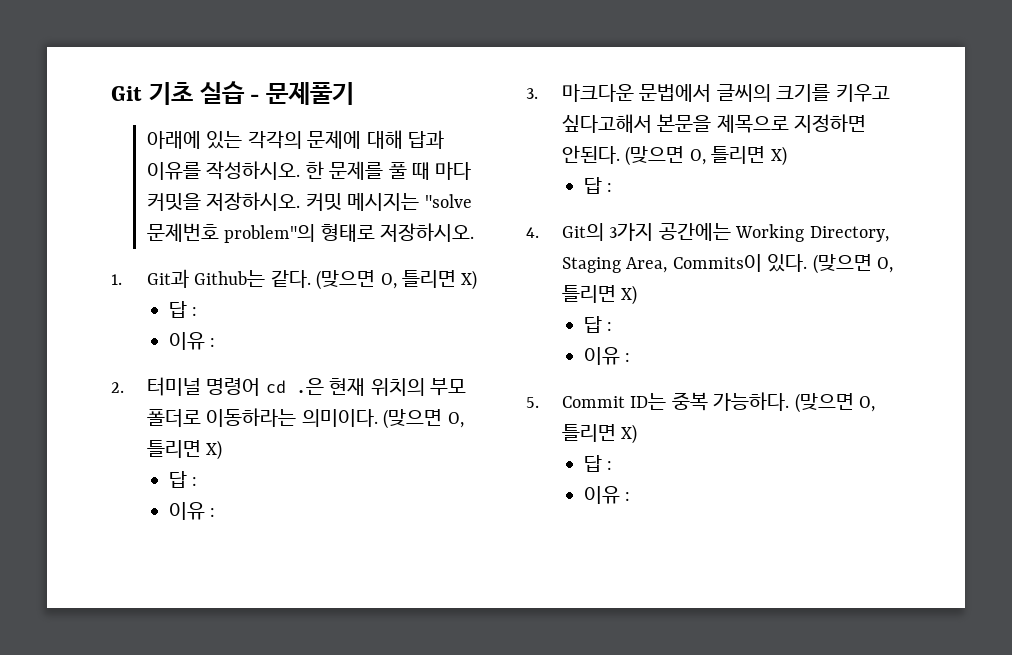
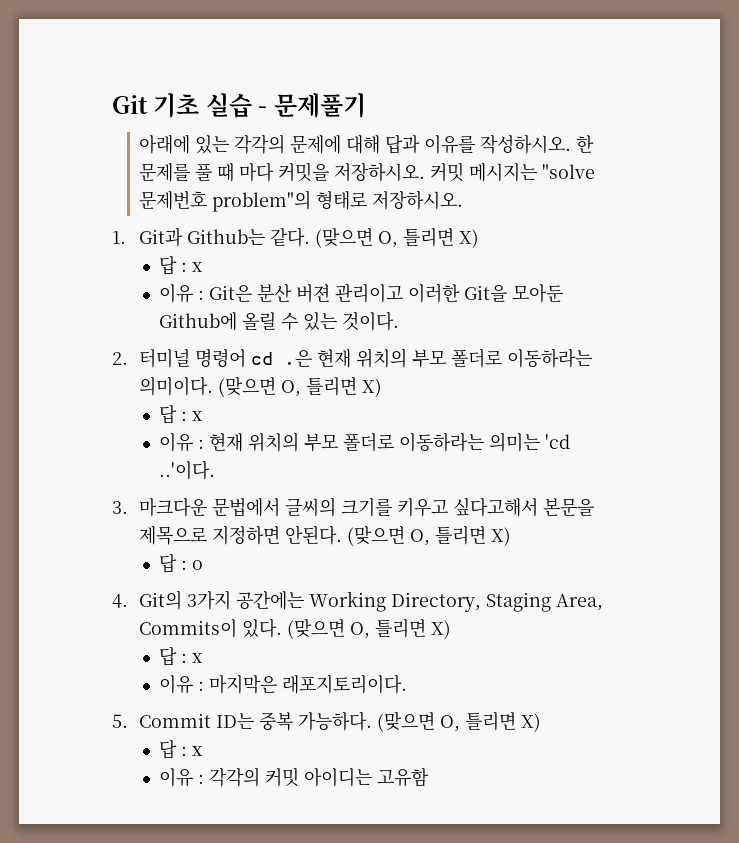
[169,332,216,350] // 이유 : -> [192,262,203,272] [159,284,564,303] [159,311,400,331] x // 이유 : Git은 분산 버젼 관리이고 이러한 Git을 모아둔 Github에 올릴 수 있는 것이다.
[169,502,216,520] // 이유 : -> [192,411,203,421] [159,432,571,452] [159,460,216,480] x // 이유 : 현재 위치의 부모 폴더로 이동하라는 의미는 'cd ..'이다.
(613, 187) none -> [192,560,204,570] o
[584,347,631,365] // 이유 : -> [192,653,203,663] [159,674,408,694] x // 이유 : 마지막은 래포지토리이다.
[584,486,631,504] // 이유 : -> [192,746,203,756] [159,767,430,787] x // 이유 : 각각의 커밋 아이디는 고유함

